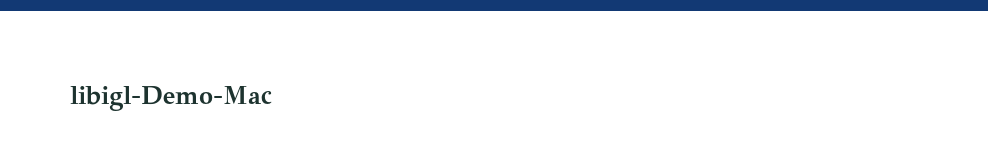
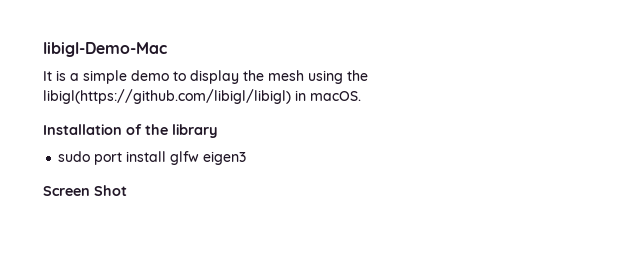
(272, 98) none -> [43,70,368,84] [43,89,361,104] [43,124,218,138] [58,151,247,165] [43,185,127,196] // It is a simple demo to display the mesh using the libigl(https://github.com/libigl/libigl) in macOS. // Installation of the library // sudo port install glfw eigen3 // Screen Shot

